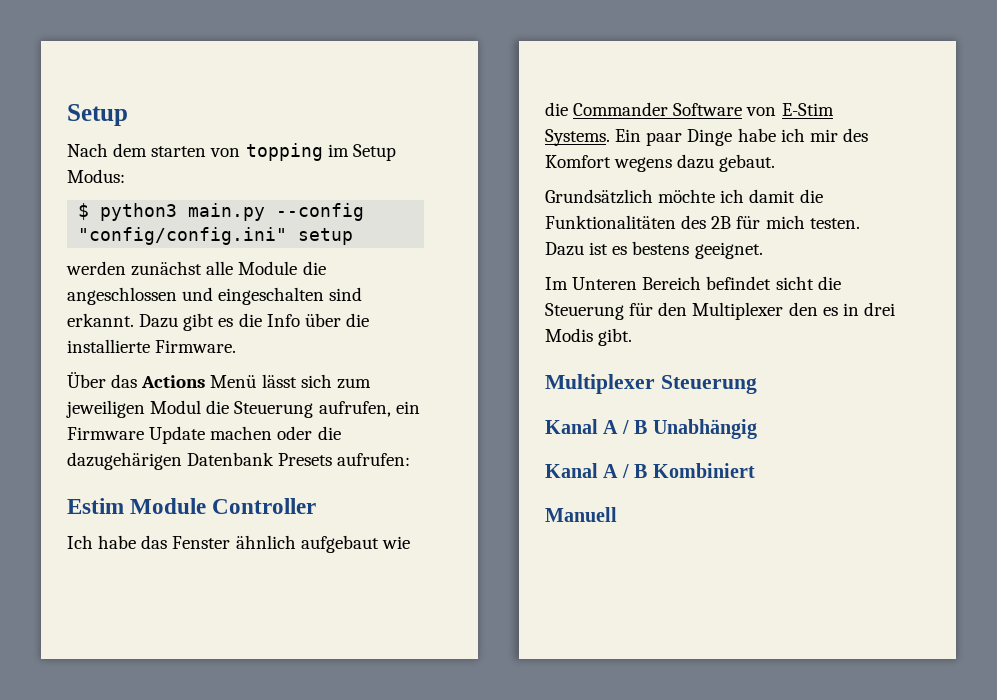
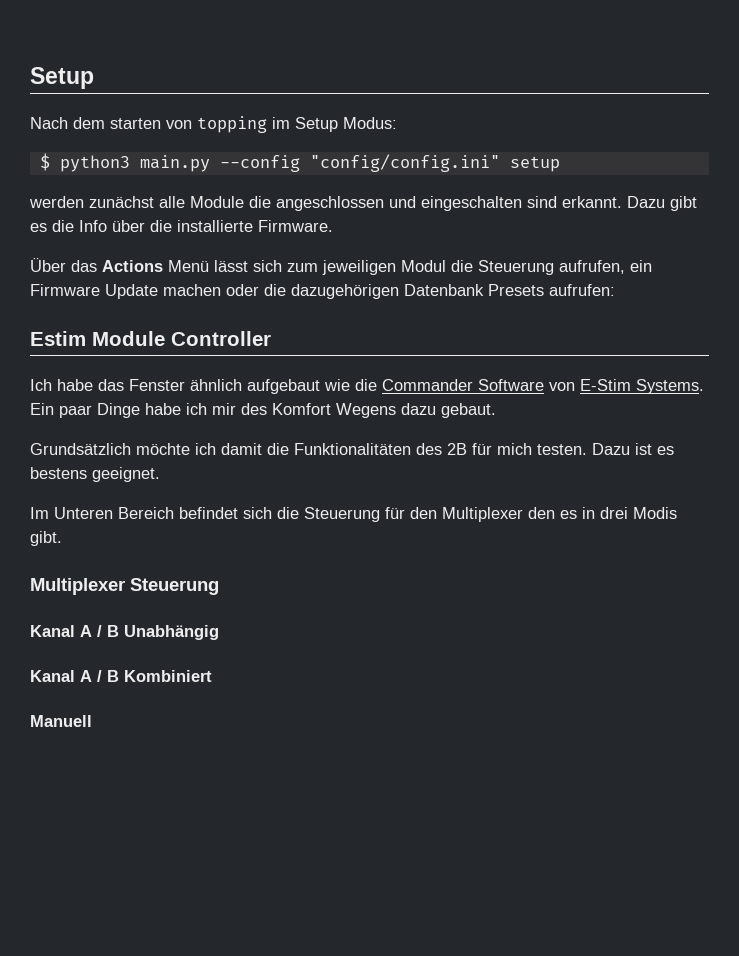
[67,452,182,470] dazugehärigen -> [291,284,399,299] dazugehörigen
[614,157,673,172] wegens -> [336,403,396,418] Wegens
[775,276,814,290] sicht -> [243,507,272,519] sich

